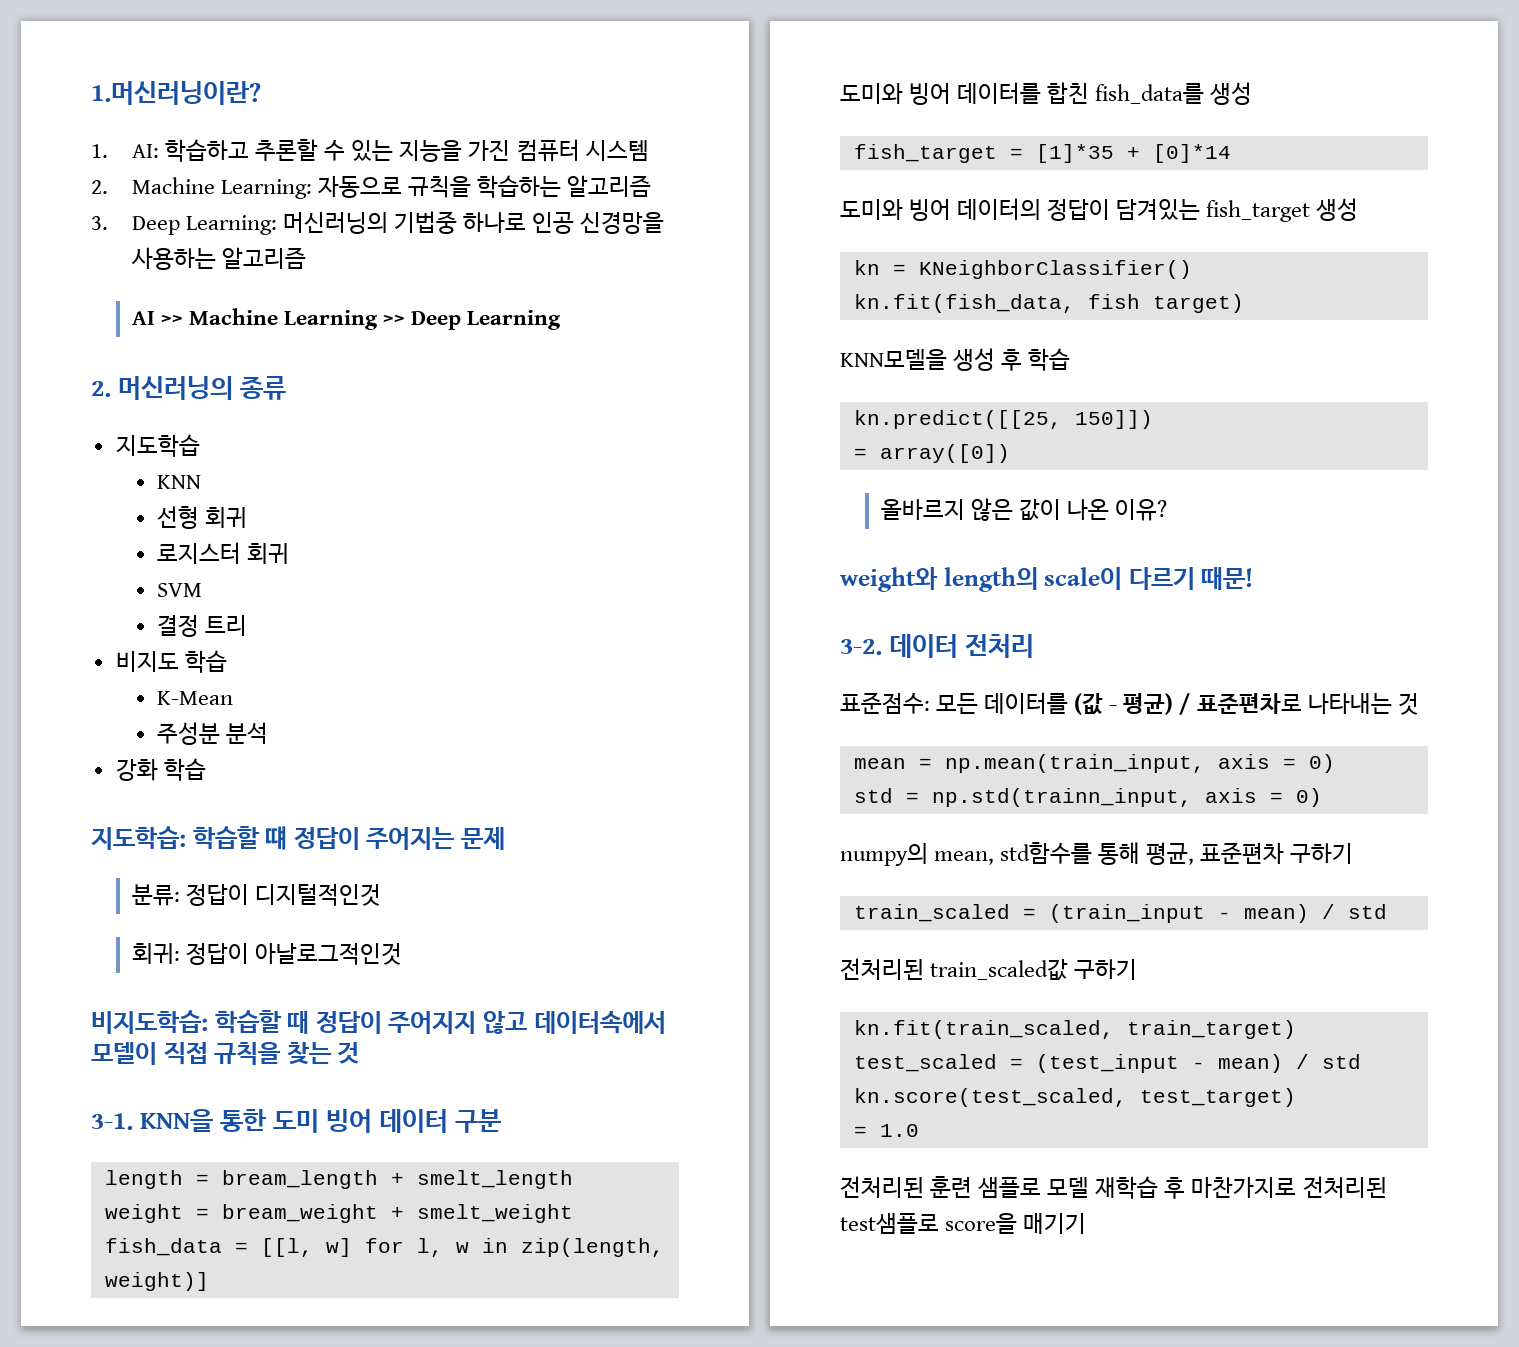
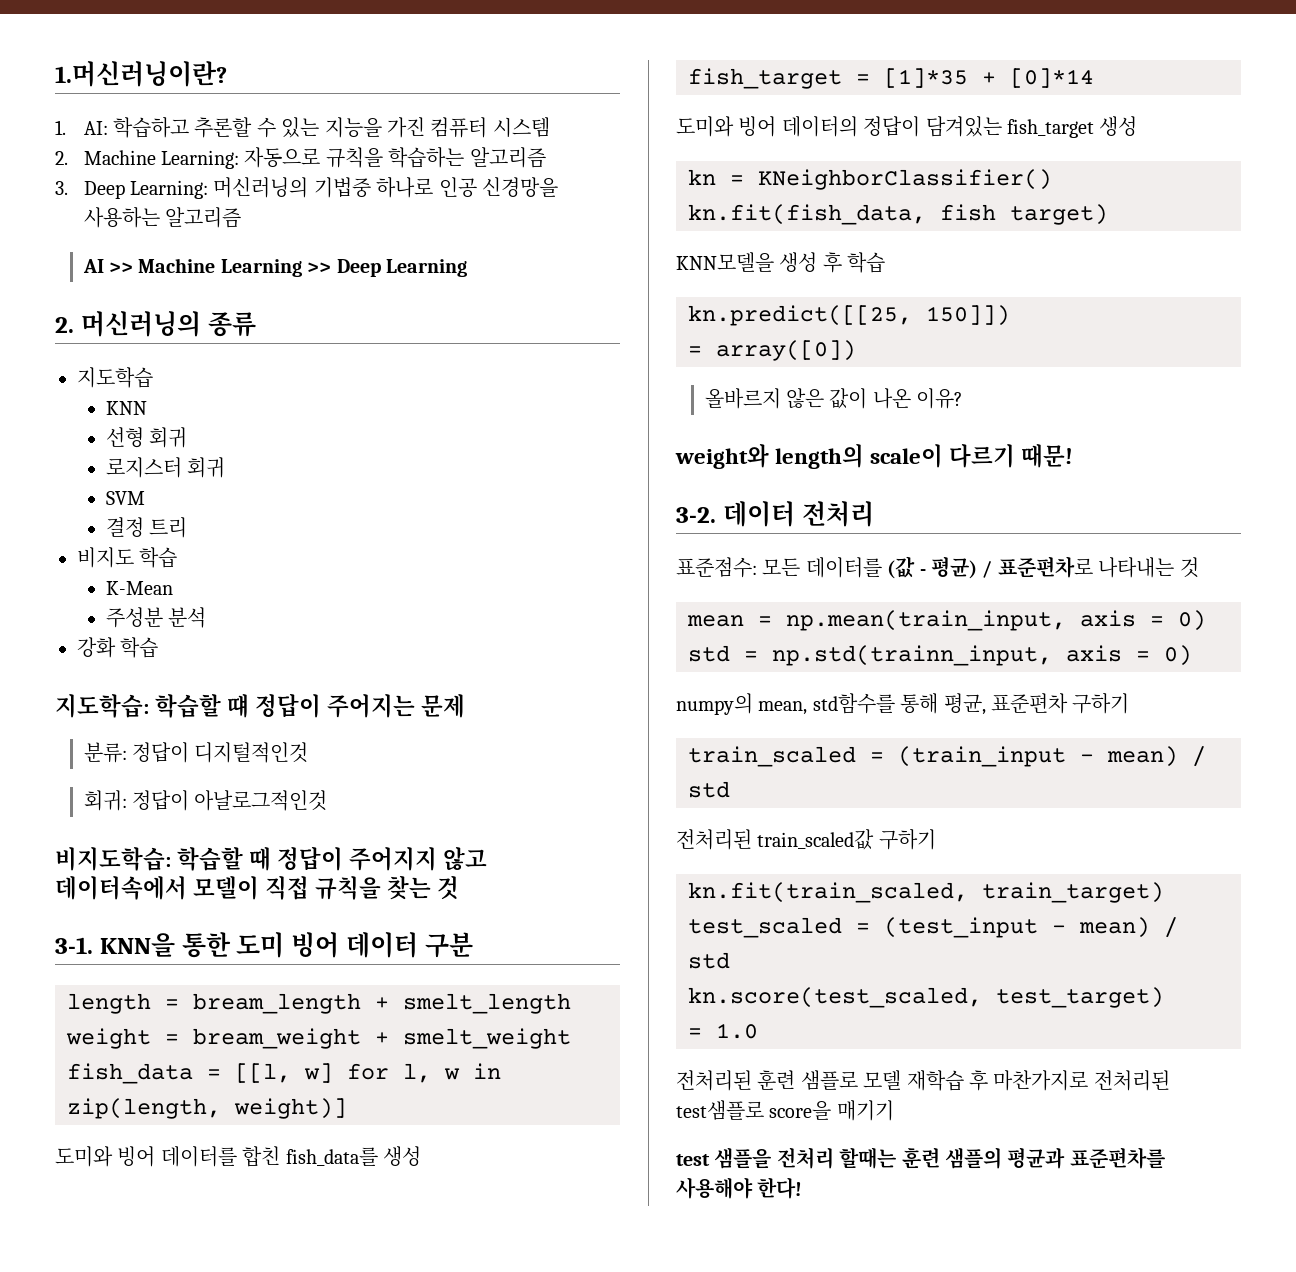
(1087, 1223) none -> [676,1147,1165,1169] [676,1177,803,1199] // test 샘플을 전처리 할때는 훈련 샘플의 평균과 표준편차를 사용해야 한다!

